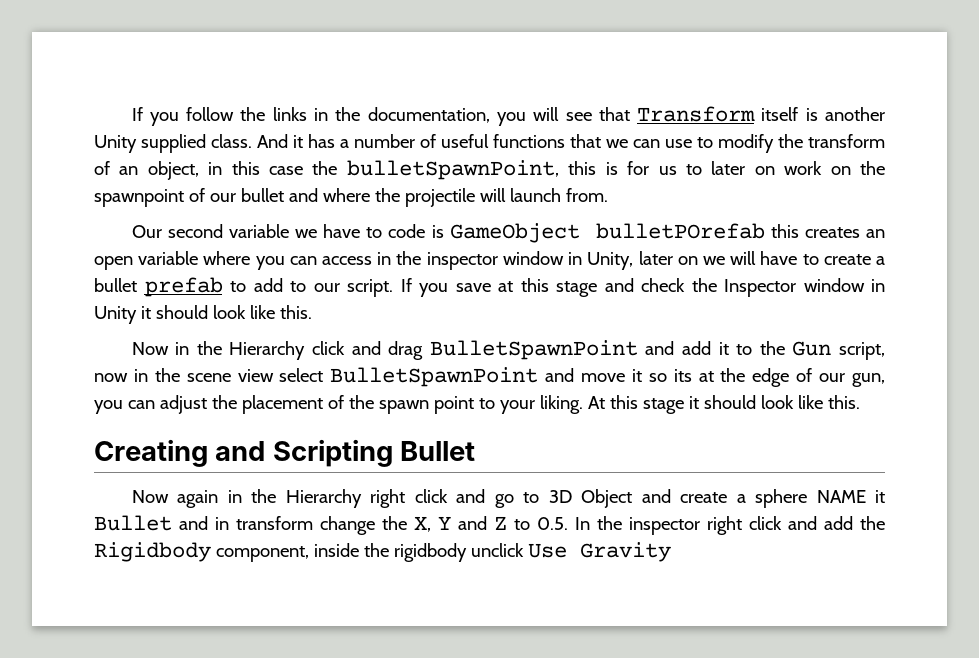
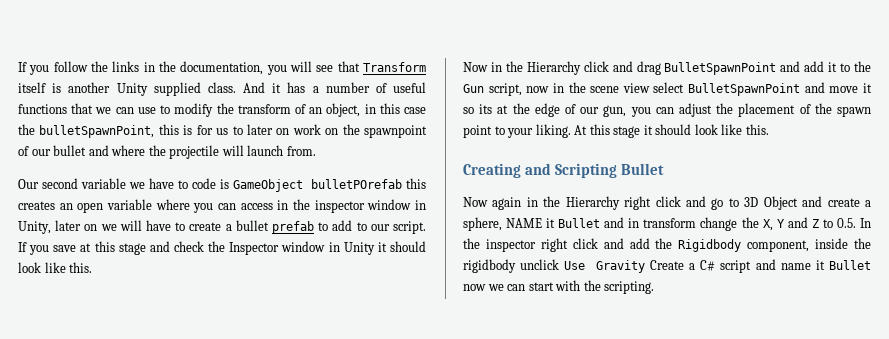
[755,489,808,508] sphere -> [463,217,502,231] sphere,
(671, 552) none -> [649,259,871,273] [463,280,655,294] Create a C# script and name it Bullet now we can start with the scripting.

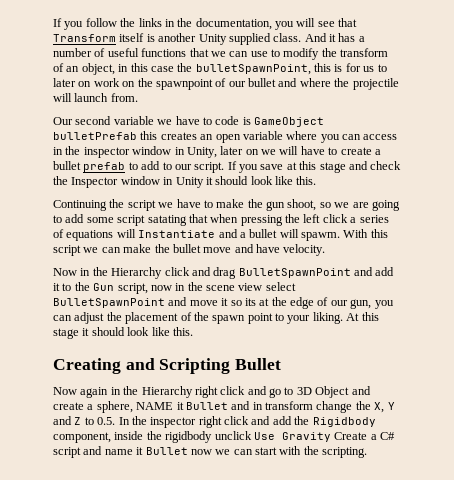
[310,179,402,189] bulletPOrefab -> [53,132,137,140] bulletPrefab
(93, 267) none -> [53,199,400,211] [53,214,389,226] [53,229,388,241] [53,244,326,256] // Continuing the script we have to make the gun shoot, so we are going to add some script satating that when pressing the left click a series of equations will Instantiate and a bullet will spawm. With this script we can make the bullet move and have velocity.

